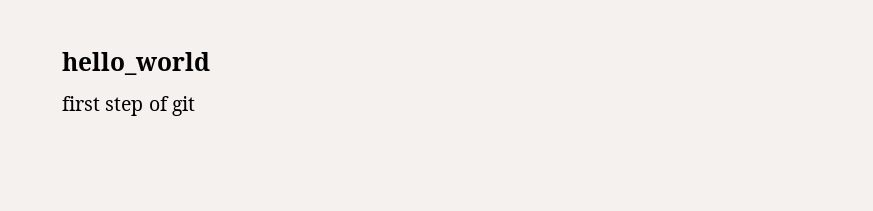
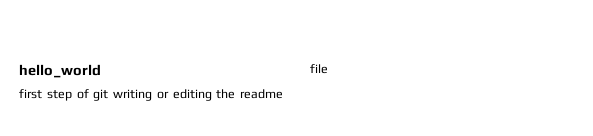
(195, 106) none -> [113,89,283,101] [310,64,328,74] writing or editing the readme file

